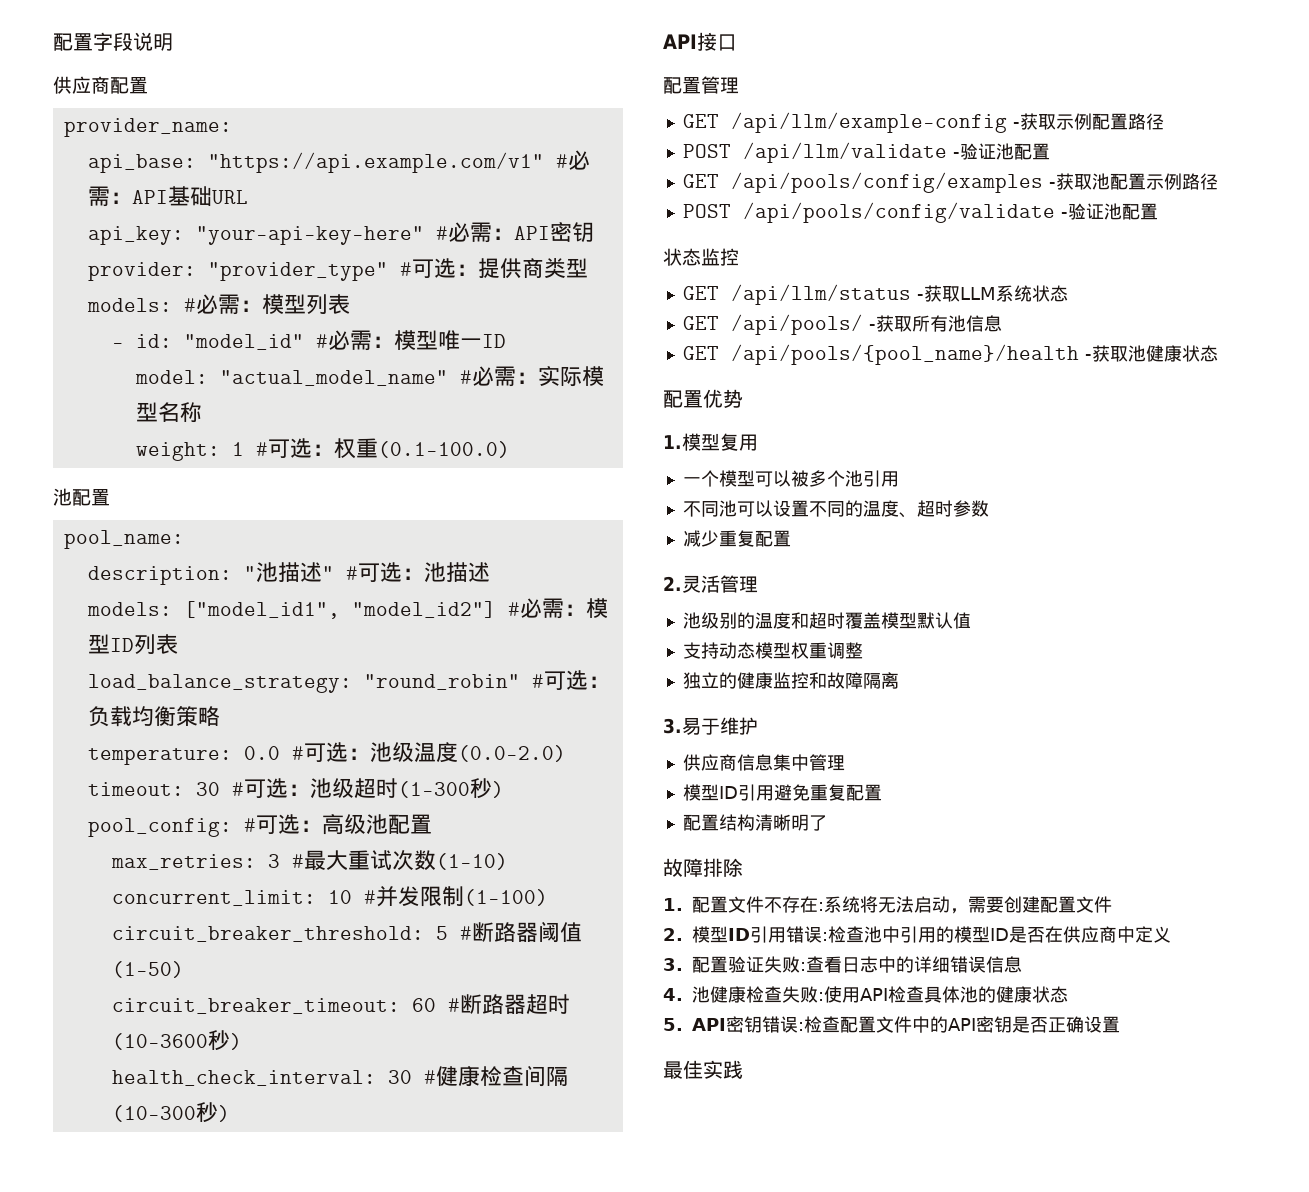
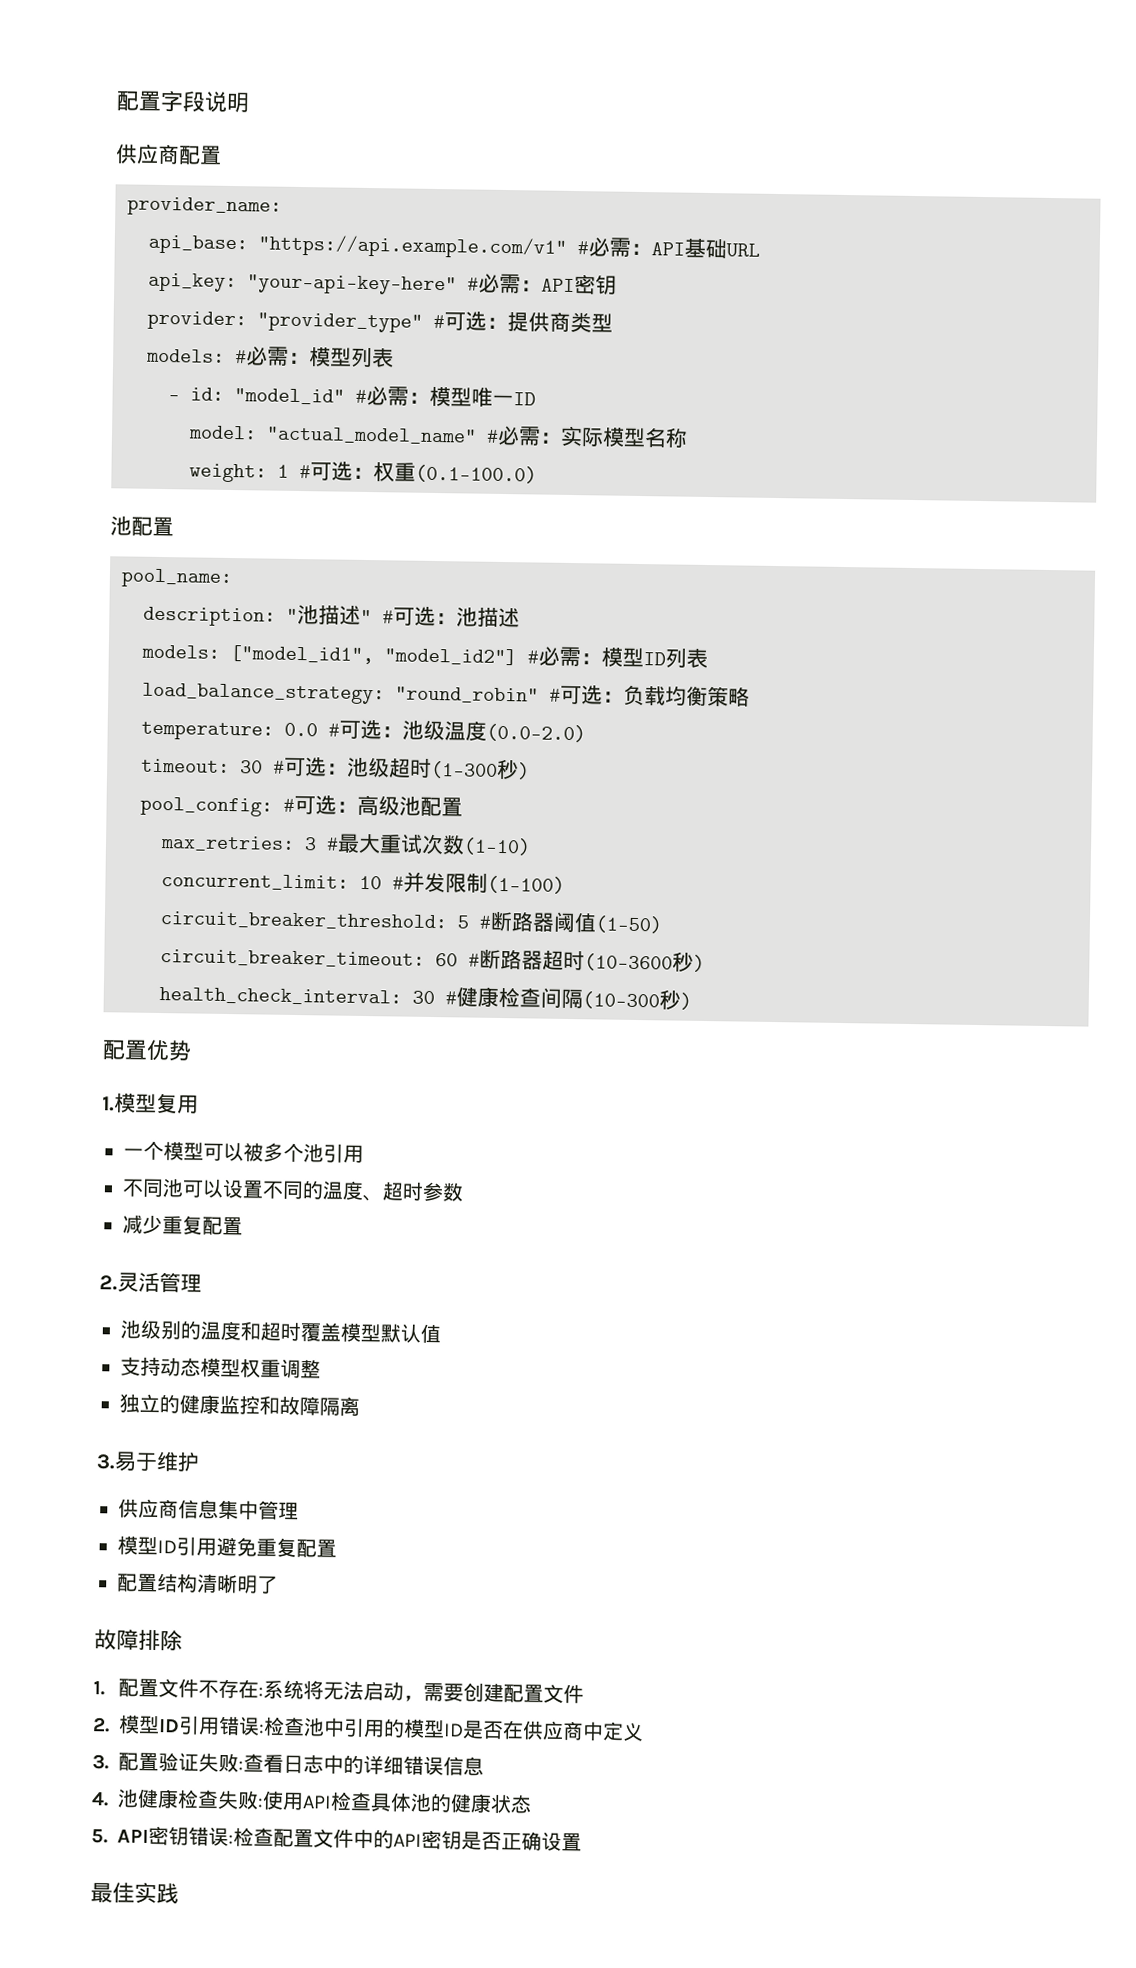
[663,32,737,51] [663,76,739,94] [682,112,1164,133] [682,142,1050,163] [682,172,1218,193] [682,202,1158,223] [663,248,739,266] [682,284,1068,305] [682,314,1002,335] [682,344,1218,365] // API接口 // 配置管理 // GET /api/llm/example-config -获取示例配置路径 // POST /api/llm/validate -验证池配置 // GET /api/pools/config/examples -获取池配置示例路径 // POST /api/pools/config/validate -验证池配置 // 状态监控 // GET /api/llm/status -获取LLM系统状态 // GET /api/pools/ -获取所有池信息 // GET /api/pools/{pool_name}/health -获取池健康状态 -> (692, 1001) none

